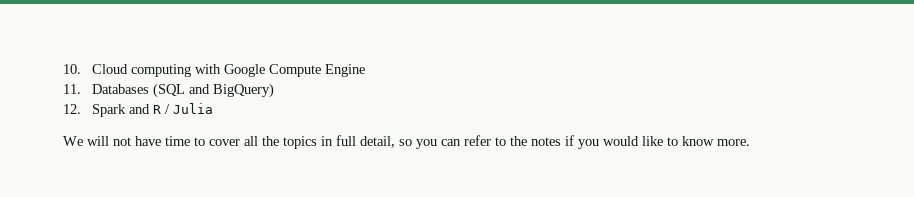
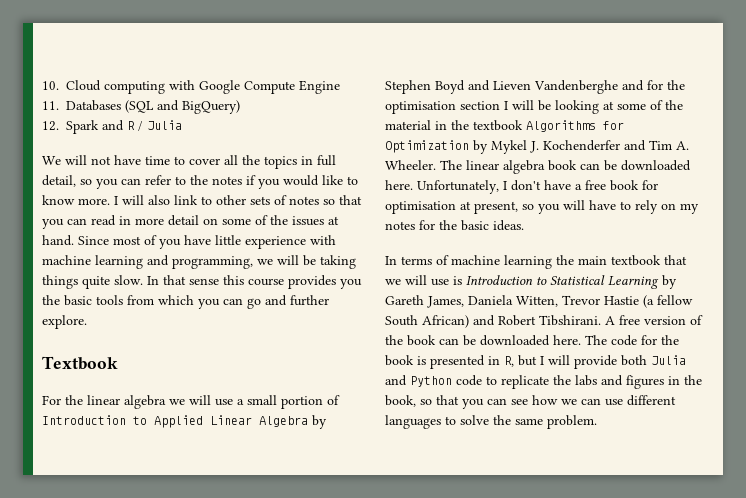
(750, 142) none -> [114,195,362,205] [42,215,339,229] [42,235,336,249] [42,255,356,269] [42,275,362,289] [42,295,329,309] [42,315,87,329] [42,356,118,370] [42,395,340,409] [42,415,327,429] [385,80,685,94] [385,100,683,114] [385,120,624,132] [385,140,689,154] [385,160,691,174] [385,180,658,194] [385,200,699,214] [385,220,524,231] [385,255,687,269] [385,275,677,289] [385,295,693,308] [385,315,703,328] [385,335,679,346] [385,355,686,369] [385,375,702,389] [385,395,676,409] [385,415,597,429] I will also link to other sets of notes so that you can read in more detail on some of the issues at hand. Since most of you have little experience with machine learning and programming, we will be taking things quite slow. In that sense this course provides you the basic tools from which you can go and further explore. // Textbook // For the linear algebra we will use a small portion of Introduction to Applied Linear Algebra by Stephen Boyd and Lieven Vandenberghe and for the optimisation section I will be looking at some of the material in the textbook Algorithms for Optimization by Mykel J. Kochenderfer and Tim A. Wheeler. The linear algebra book can be downloaded here. Unfortunately, I don't have a free book for optimisation at present, so you will have to rely on my notes for the basic ideas. // In terms of machine learning the main textbook that we will use is Introduction to Statistical Learning by Gareth James, Daniela Witten, Trevor Hastie (a fellow South African) and Robert Tibshirani. A free version of the book can be downloaded here. The code for the book is presented in R, but I will provide both Julia and Python code to replicate the labs and figures in the book, so that you can see how we can use different languages to solve the same problem.

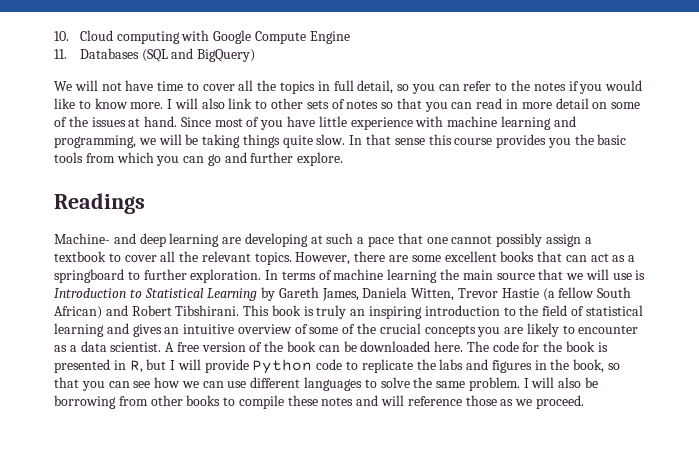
[42,120,182,134] // 12. Spark and R / Julia -> (256, 55) none
[42,356,118,370] [42,395,340,409] [42,415,327,429] [385,80,685,94] [385,100,683,114] [385,120,624,132] [385,140,689,154] [385,160,691,174] [385,180,658,194] [385,200,699,214] [385,220,524,231] Textbook // For the linear algebra we will use a small portion of Introduction to Applied Linear Algebra by Stephen Boyd and Lieven Vandenberghe and for the optimisation section I will be looking at some of the material in the textbook Algorithms for Optimization by Mykel J. Kochenderfer and Tim A. Wheeler. The linear algebra book can be downloaded here. Unfortunately, I don't have a free book for optimisation at present, so you will have to rely on my notes for the basic ideas. // -> [54,193,145,214] [54,233,592,247] [54,251,636,265] [54,269,262,283] Readings // Machine- and deep learning are developing at such a pace that one cannot possibly assign a textbook to cover all the relevant topics. However, there are some excellent books that can act as a springboard to further exploration.
[611,255,661,266] textbook -> [496,273,535,280] source
(601, 320) none -> [243,305,643,319] [54,323,639,337] [54,341,162,352] This book is truly an inspiring introduction to the field of statistical learning and gives an intuitive overview of some of the crucial concepts you are likely to encounter as a data scientist.
[621,355,686,366] [385,375,407,386] both Julia and -> (249, 366) none
(597, 422) none -> [523,377,599,388] [54,395,584,409] I will also be borrowing from other books to compile these notes and will reference those as we proceed.

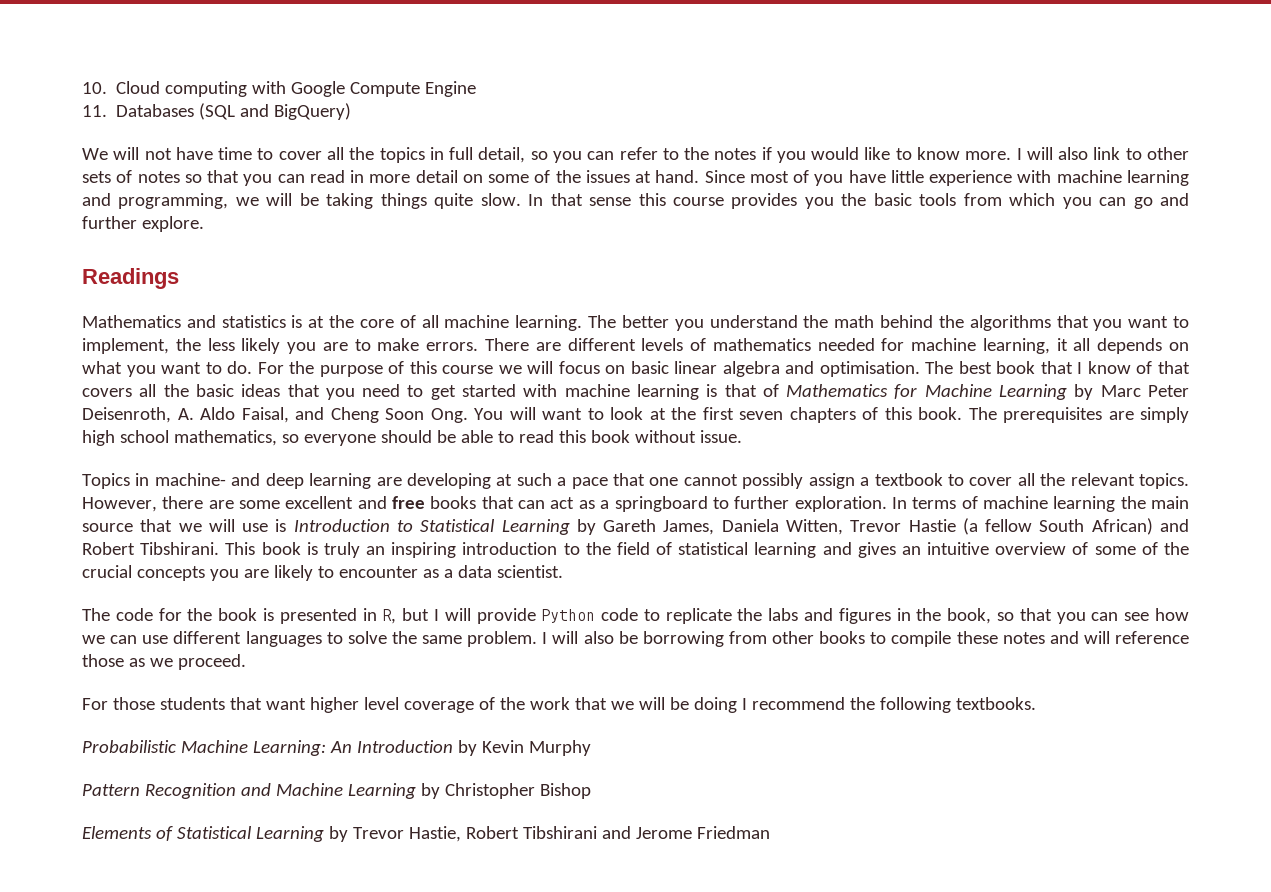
[54,233,110,244] Machine- -> [82,315,1190,331] [82,338,1189,354] [82,361,1190,377] [82,384,1190,400] [82,407,1189,423] [82,430,742,446] [82,473,226,489] Mathematics and statistics is at the core of all machine learning. The better you understand the math behind the algorithms that you want to implement, the less likely you are to make errors. There are different levels of mathematics needed for machine learning, it all depends on what you want to do. For the purpose of this course we will focus on basic linear algebra and optimisation. The best book that I know of that covers all the basic ideas that you need to get started with machine learning is that of Mathematics for Machine Learning by Marc Peter Deisenroth, A. Aldo Faisal, and Cheng Soon Ong. You will want to look at the first seven chapters of this book. The prerequisites are simply high school mathematics, so everyone should be able to read this book without issue. // Topics in machine-
(497, 256) none -> [357,496,426,509] and free
[165,341,464,352] A free version of the book can be downloaded here. -> (563, 571) //
(584, 402) none -> [82,697,1036,713] [82,740,591,756] [82,783,591,799] [82,826,770,842] // For those students that want higher level coverage of the work that we will be doing I recommend the following textbooks. // Probabilistic Machine Learning: An Introduction by Kevin Murphy // Pattern Recognition and Machine Learning by Christopher Bishop // Elements of Statistical Learning by Trevor Hastie, Robert Tibshirani and Jerome Friedman

